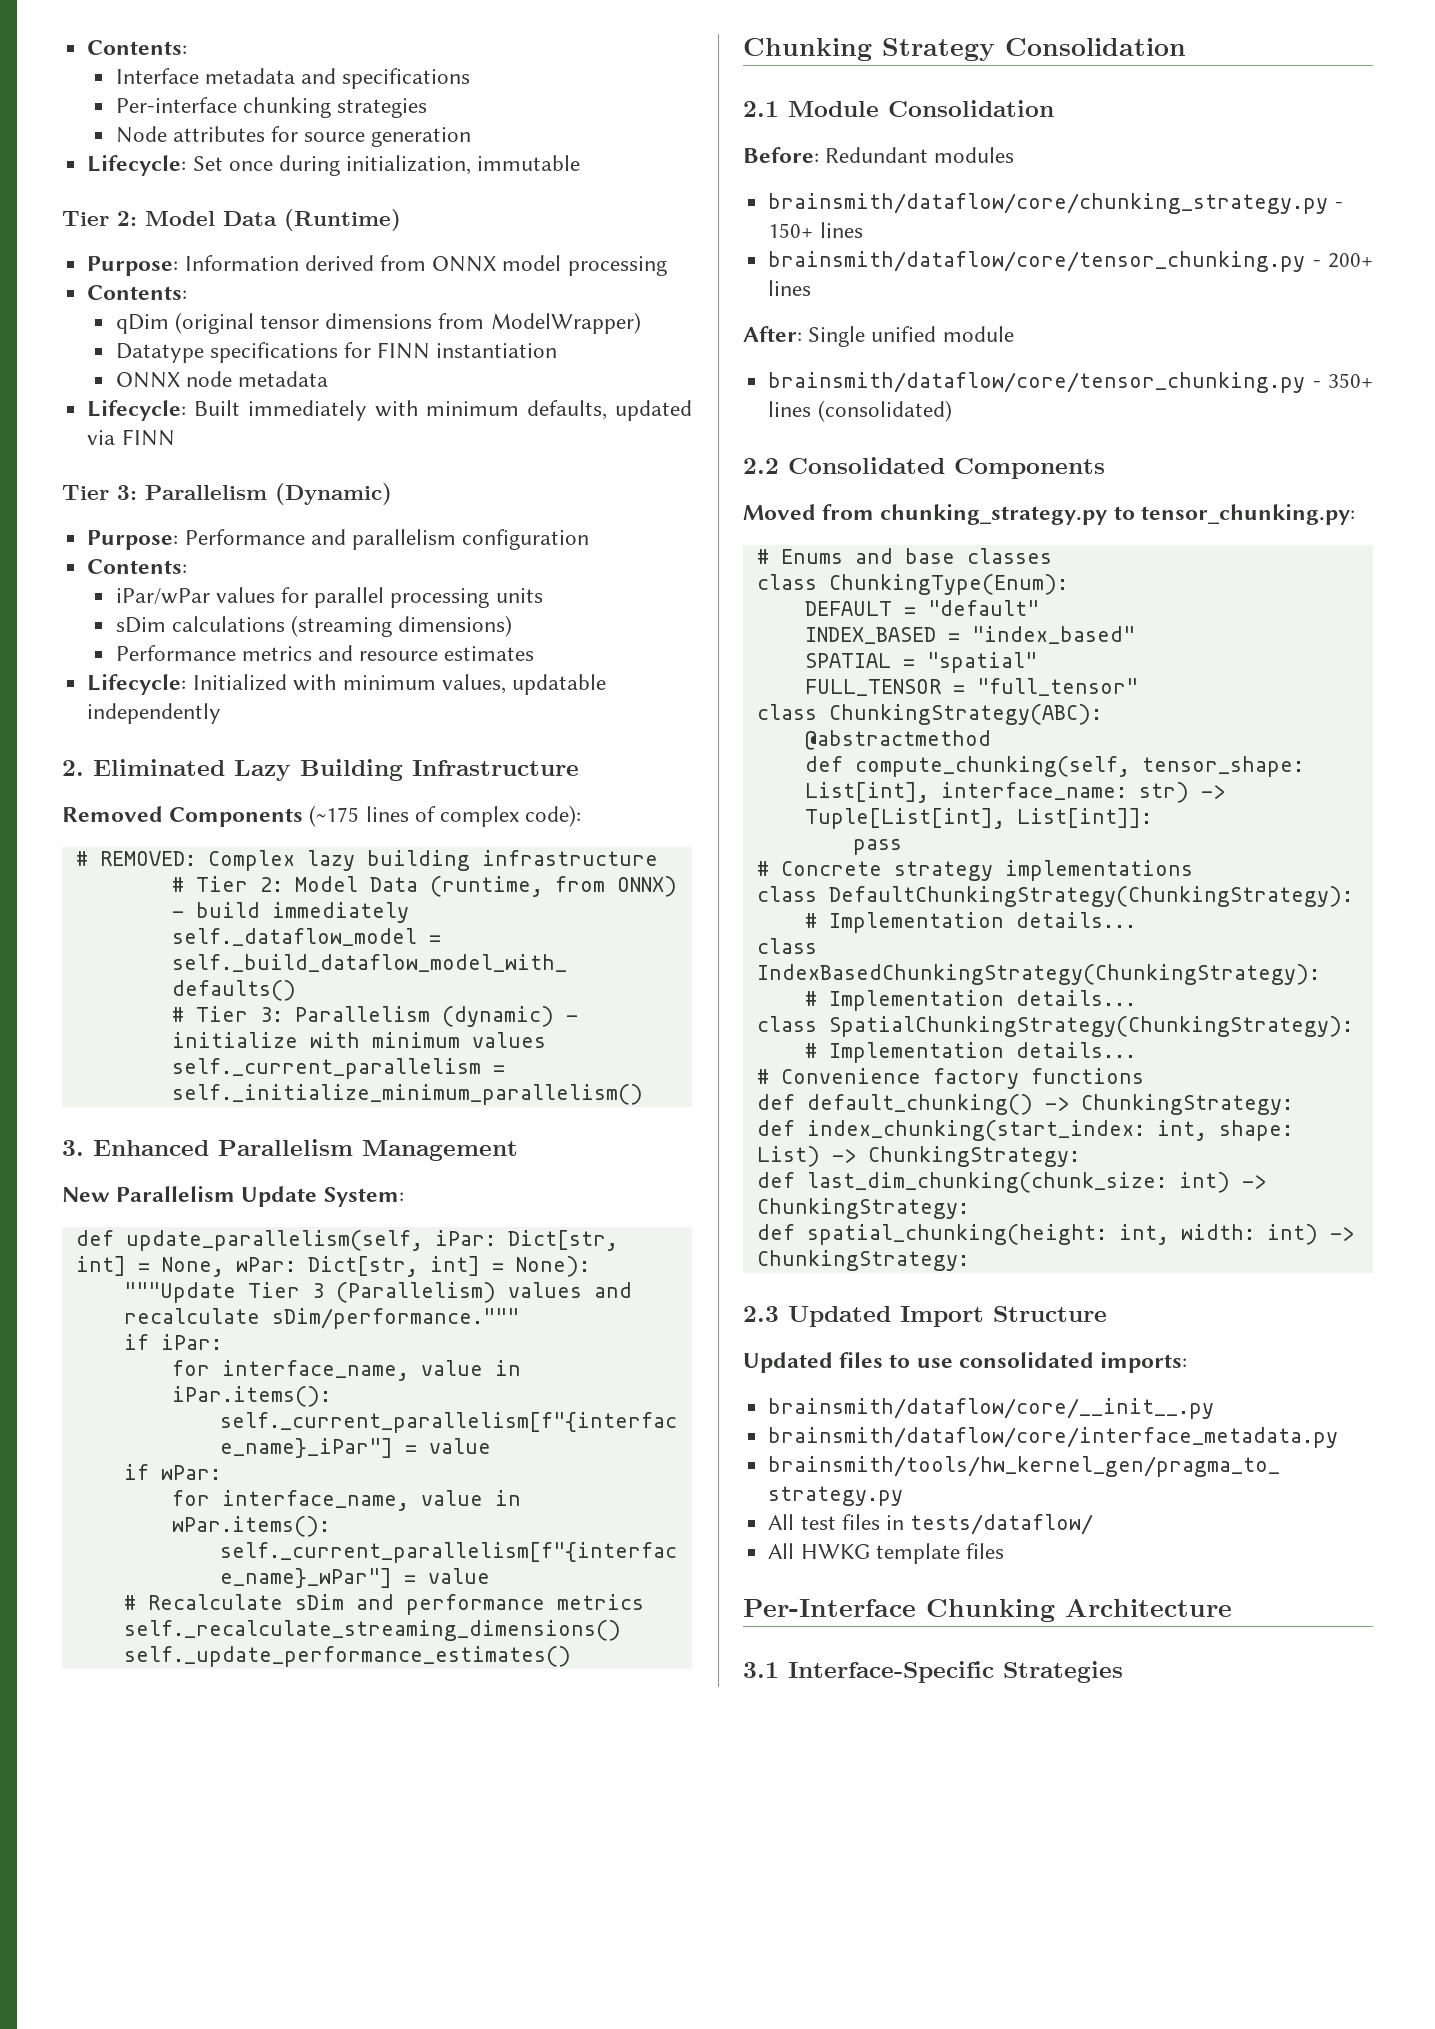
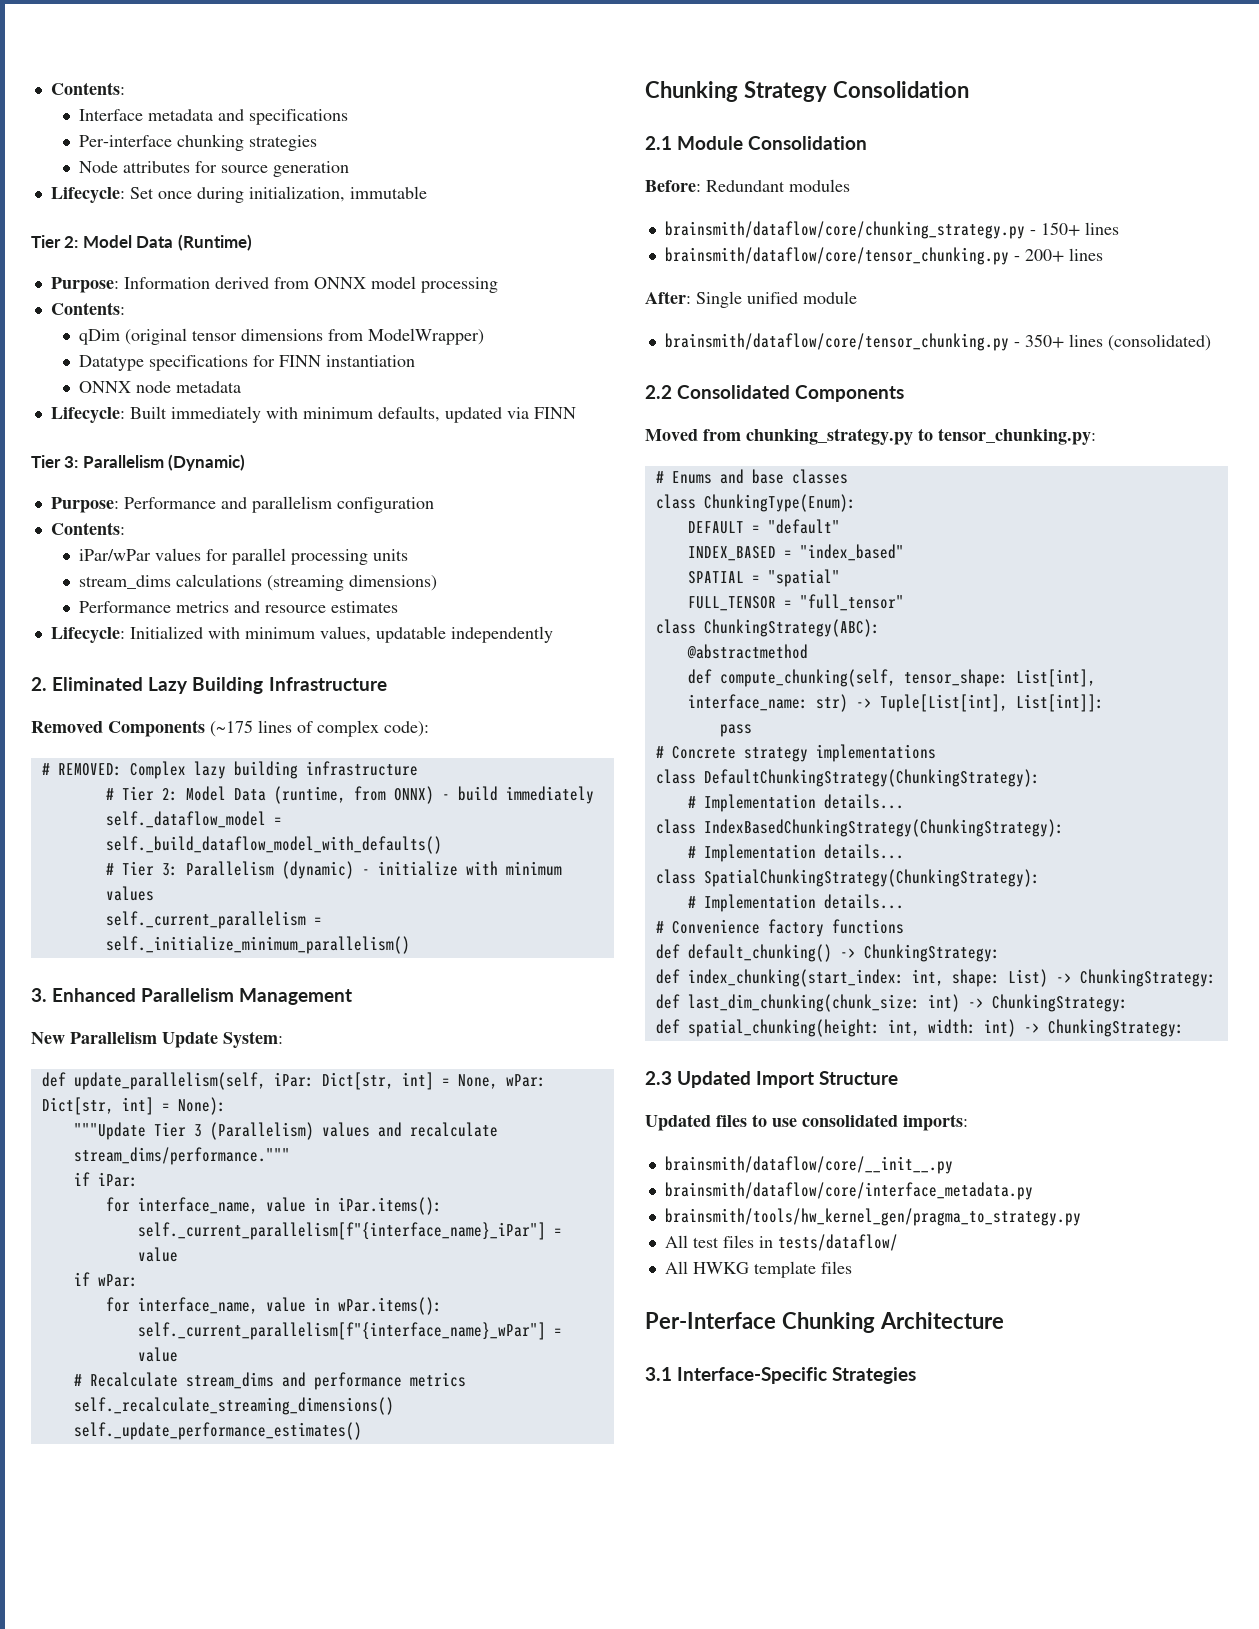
[115,617,166,633] sDim -> [78,575,171,589] stream_dims
[271,1308,519,1329] sDim/performance.""" -> [73,1147,290,1165] stream_dims/performance."""
[294,1594,344,1610] sDim -> [185,1372,274,1389] stream_dims

